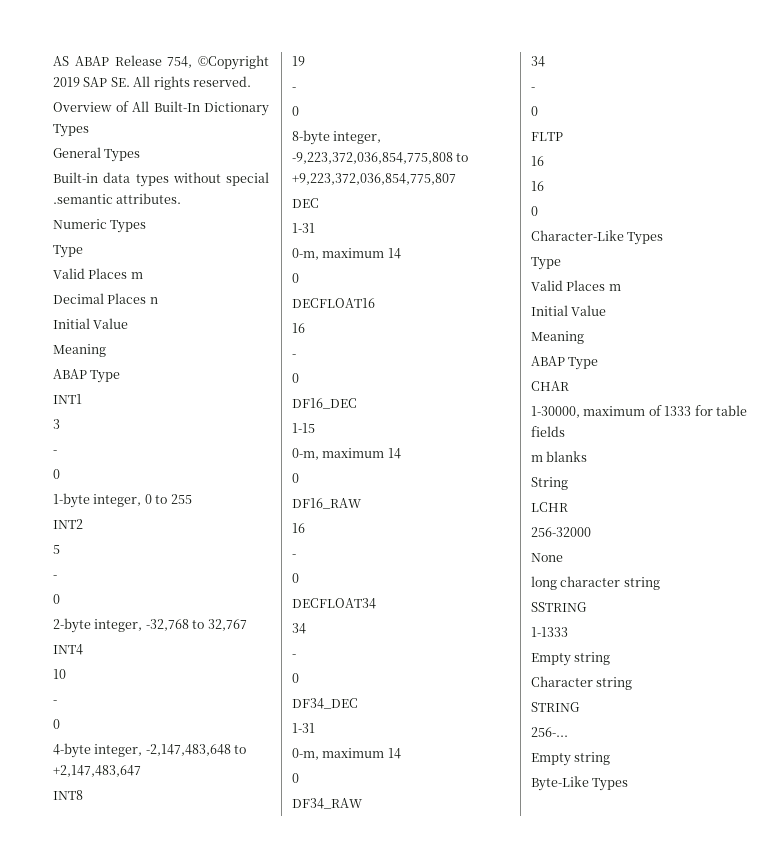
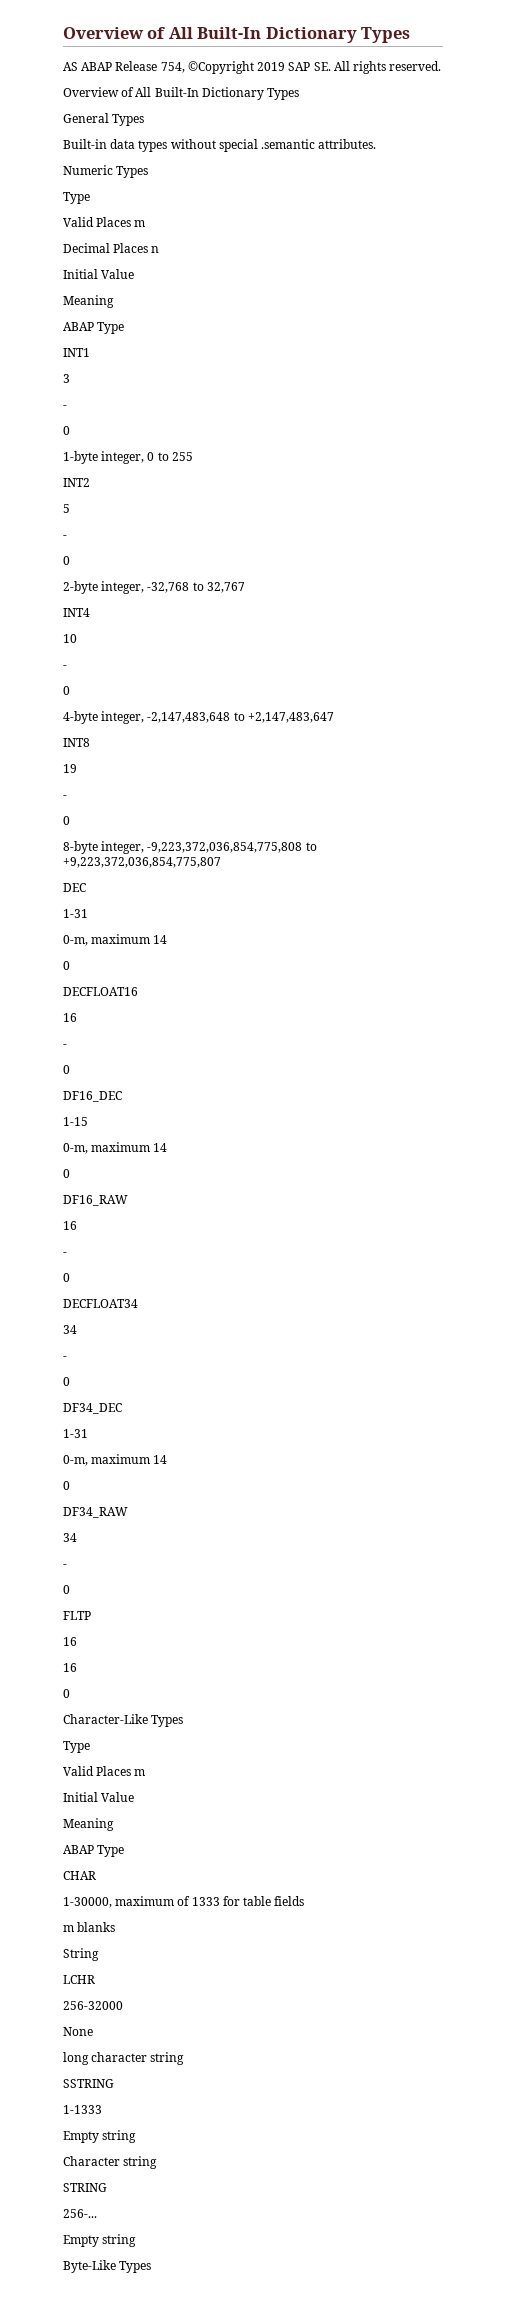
(53, 61) none -> [63,27,411,43] Overview of All Built-In Dictionary Types //

